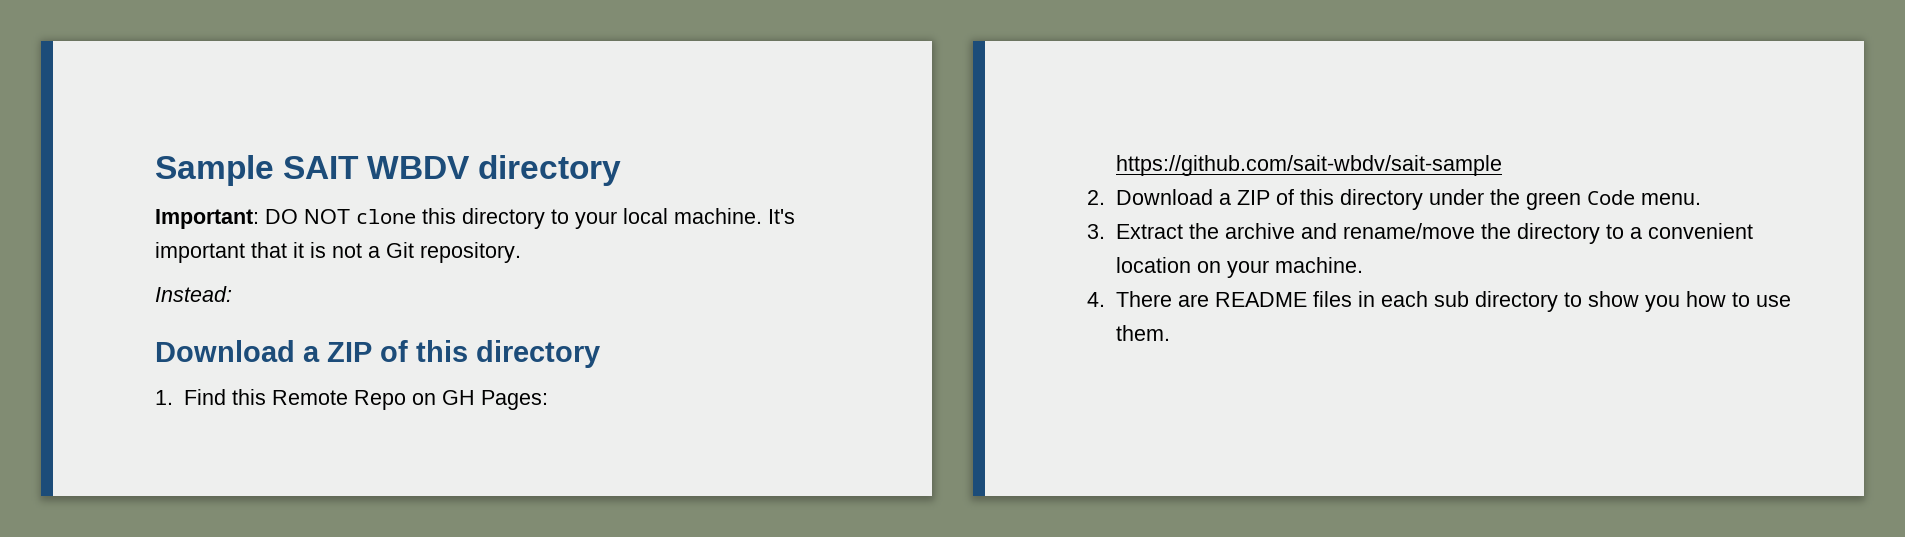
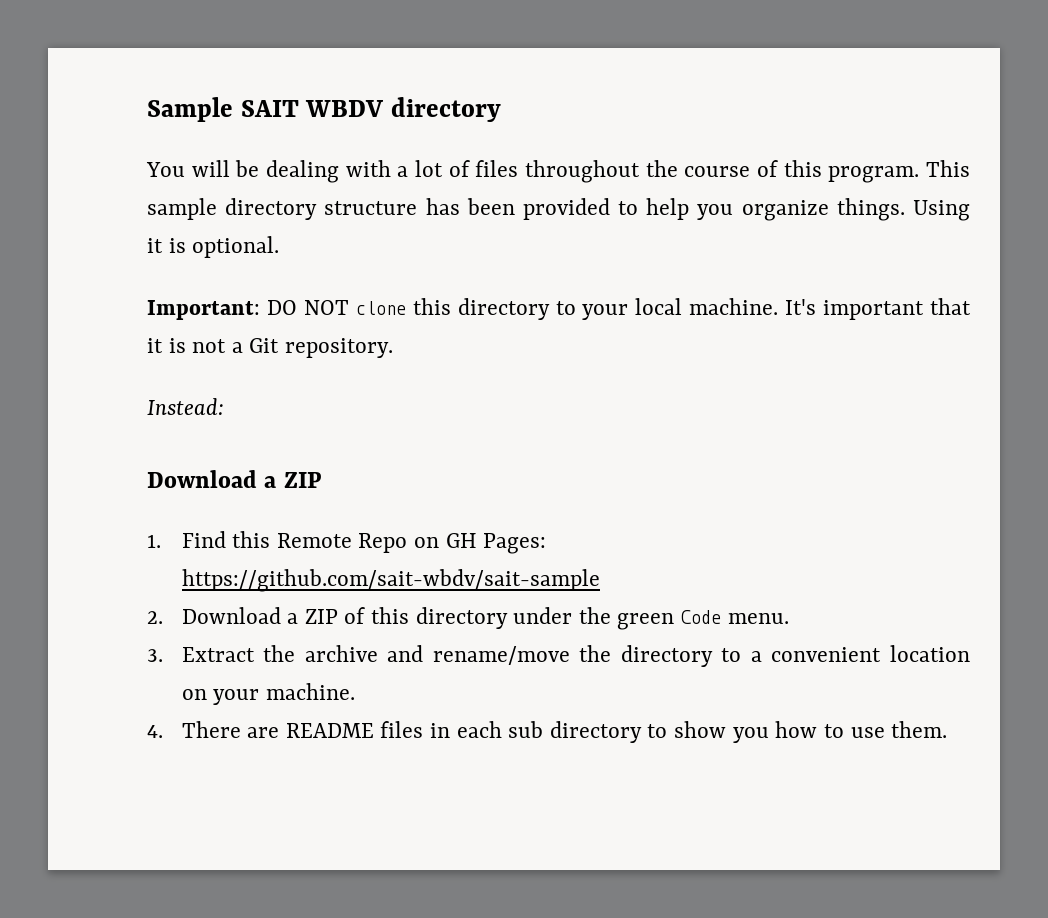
(622, 170) none -> [146,160,970,183] [147,198,970,221] [147,236,280,258] // You will be dealing with a lot of files throughout the course of this program. This sample directory structure has been provided to help you organize things. Using it is optional.
[380,340,600,368] of this directory -> (321, 480) none

